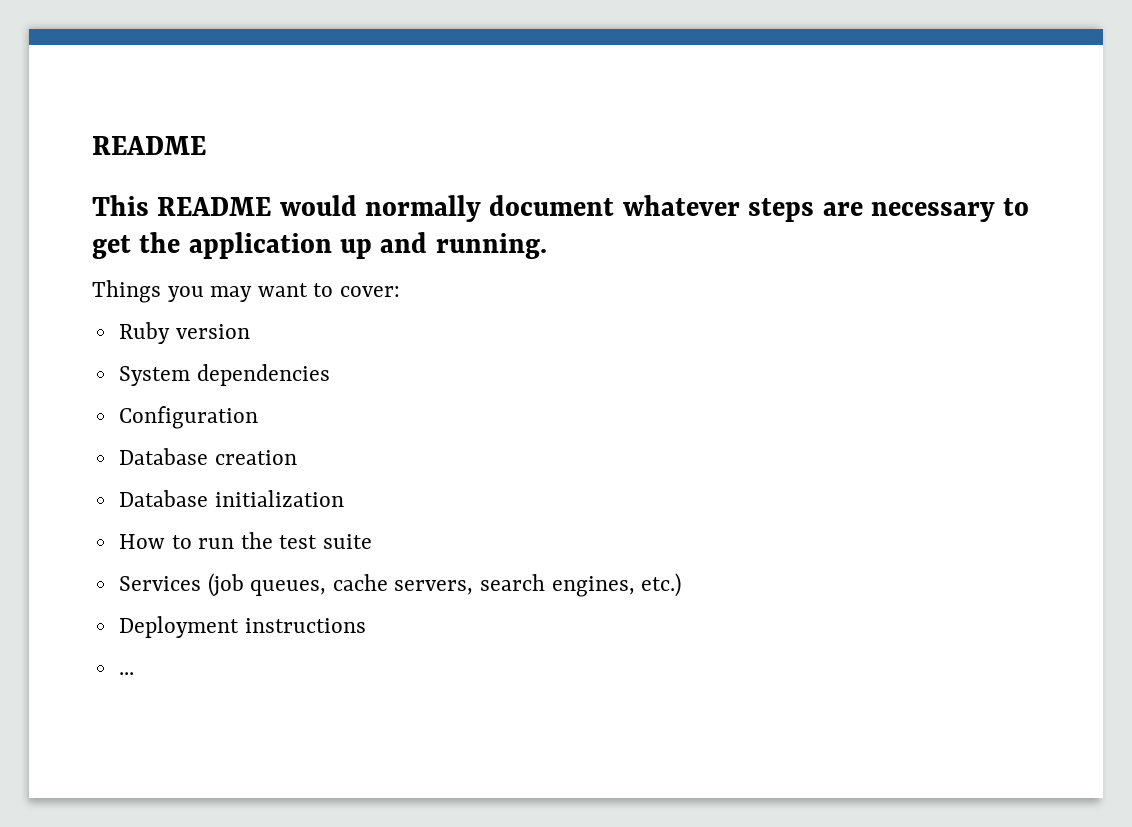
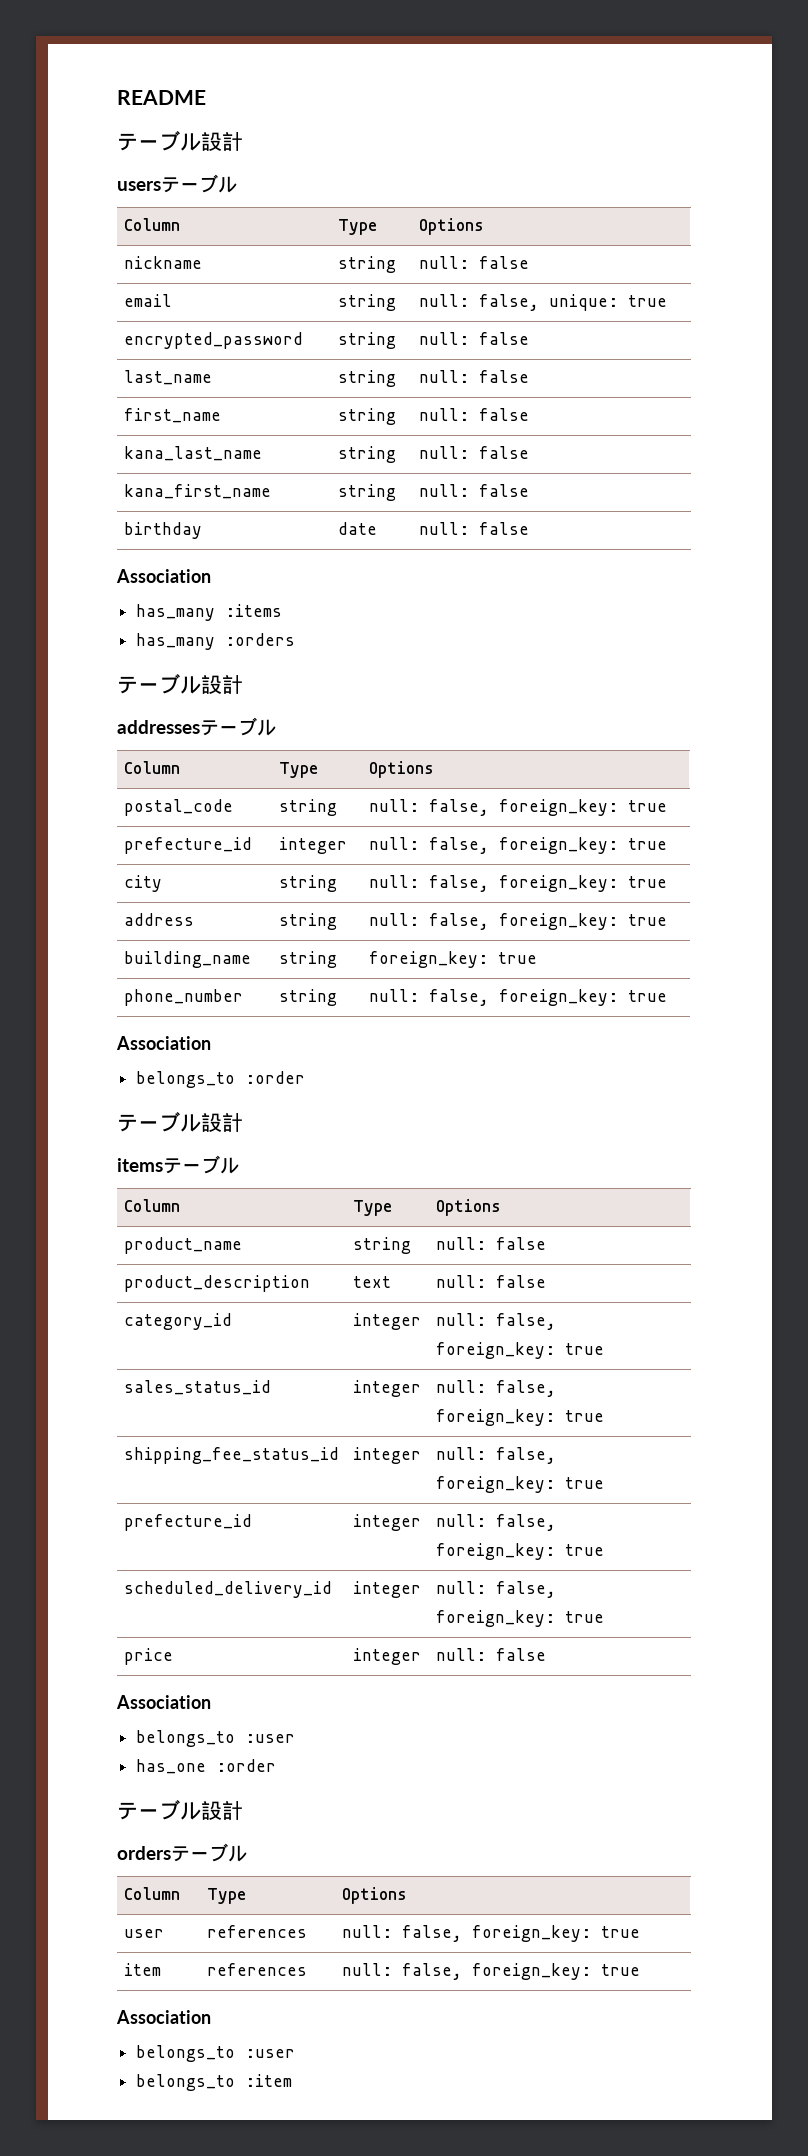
[92,195,1030,222] [92,232,547,259] [92,280,401,303] [118,322,250,344] [118,364,330,386] [118,406,258,429] [118,448,297,465] [118,490,344,507] [118,532,373,549] [118,573,682,597] [118,616,366,638] [118,672,134,675] This README would normally document whatever steps are necessary to get the application up and running. // Things you may want to cover: // Ruby version // System dependencies // Configuration // Database creation // Database initialization // How to run the test suite // Services (job queues, cache servers, search engines, etc.) // Deployment instructions // ... -> [117,131,243,151] [117,174,237,193] [123,218,180,231] [337,219,377,235] [418,218,484,235] [123,256,202,269] [337,256,396,273] [418,256,529,269] [123,294,172,307] [337,294,396,311] [418,294,667,311] [123,332,303,349] [337,332,396,349] [418,332,529,345] [123,370,212,385] [337,370,396,387] [418,370,529,383] [123,408,221,423] [337,408,396,425] [418,408,529,421] [123,446,262,461] [337,446,396,463] [418,446,529,459] [123,484,271,499] [337,484,396,501] [418,484,529,497] [123,522,202,539] [337,522,377,535] [418,522,529,535] [116,569,211,583] [135,604,282,621] [135,633,295,650] [117,674,243,694] [117,717,276,736] [123,761,180,774] [278,762,318,778] [368,761,434,778] [123,799,233,816] [278,799,337,816] [368,799,667,816] [123,837,252,854] [278,837,347,854] [368,837,667,854] [123,875,162,892] [278,875,337,892] [368,875,667,892] [123,913,194,926] [278,913,337,930] [368,913,667,930] [123,951,251,968] [278,951,337,968] [368,951,537,968] [123,989,243,1006] [278,989,337,1006] [368,989,667,1006] [116,1036,211,1050] [135,1071,305,1088] [117,1112,243,1132] [117,1155,239,1174] [123,1199,180,1212] [352,1200,392,1216] [435,1199,501,1216] [123,1237,242,1254] [352,1237,411,1254] [435,1237,546,1250] [123,1275,310,1292] [352,1276,391,1288] [435,1275,546,1288] [123,1313,232,1330] [352,1313,421,1330] [435,1313,556,1330] [435,1342,604,1359] [123,1380,271,1395] [352,1380,421,1397] [435,1380,556,1397] [435,1409,604,1426] [123,1447,339,1464] [352,1447,421,1464] [435,1447,556,1464] [435,1476,604,1493] [123,1514,252,1531] [352,1514,421,1531] [435,1514,556,1531] [435,1543,604,1560] [123,1581,332,1598] [352,1581,421,1598] [435,1581,556,1598] [435,1610,604,1627] [123,1648,173,1665] [352,1648,421,1665] [435,1648,546,1661] [116,1695,211,1709] [135,1730,295,1747] [135,1759,276,1774] [117,1800,243,1820] [117,1843,247,1862] [123,1887,180,1900] [206,1888,246,1904] [341,1887,407,1904] [123,1929,164,1938] [206,1925,307,1938] [341,1925,640,1942] [123,1963,161,1976] [206,1963,307,1976] [341,1963,640,1980] [116,2010,211,2024] [135,2045,295,2062] [135,2074,292,2091] テーブル設計 // usersテーブル // Column | Type | Options // nickname | string | null: false // email | string | null: false, unique: true // encrypted_password | string | null: false // last_name | string | null: false // first_name | string | null: false // kana_last_name | string | null: false // kana_first_name | string | null: false // birthday | date | null: false // Association // has_many :items // has_many :orders // テーブル設計 // addressesテーブル // Column | Type | Options // postal_code | string | null: false, foreign_key: true // prefecture_id | integer | null: false, foreign_key: true // city | string | null: false, foreign_key: true // address | string | null: false, foreign_key: true // building_name | string | foreign_key: true // phone_number | string | null: false, foreign_key: true // Association // belongs_to :order // テーブル設計 // itemsテーブル // Column | Type | Options // product_name | string | null: false // product_description | text | null: false // category_id | integer | null: false, foreign_key: true // sales_status_id | integer | null: false, foreign_key: true // shipping_fee_status_id | integer | null: false, foreign_key: true // prefecture_id | integer | null: false, foreign_key: true // scheduled_delivery_id | integer | null: false, foreign_key: true // price | integer | null: false // Association // belongs_to :user // has_one :order // テーブル設計 // ordersテーブル // Column | Type | Options // user | references | null: false, foreign_key: true // item | references | null: false, foreign_key: true // Association // belongs_to :user // belongs_to :item

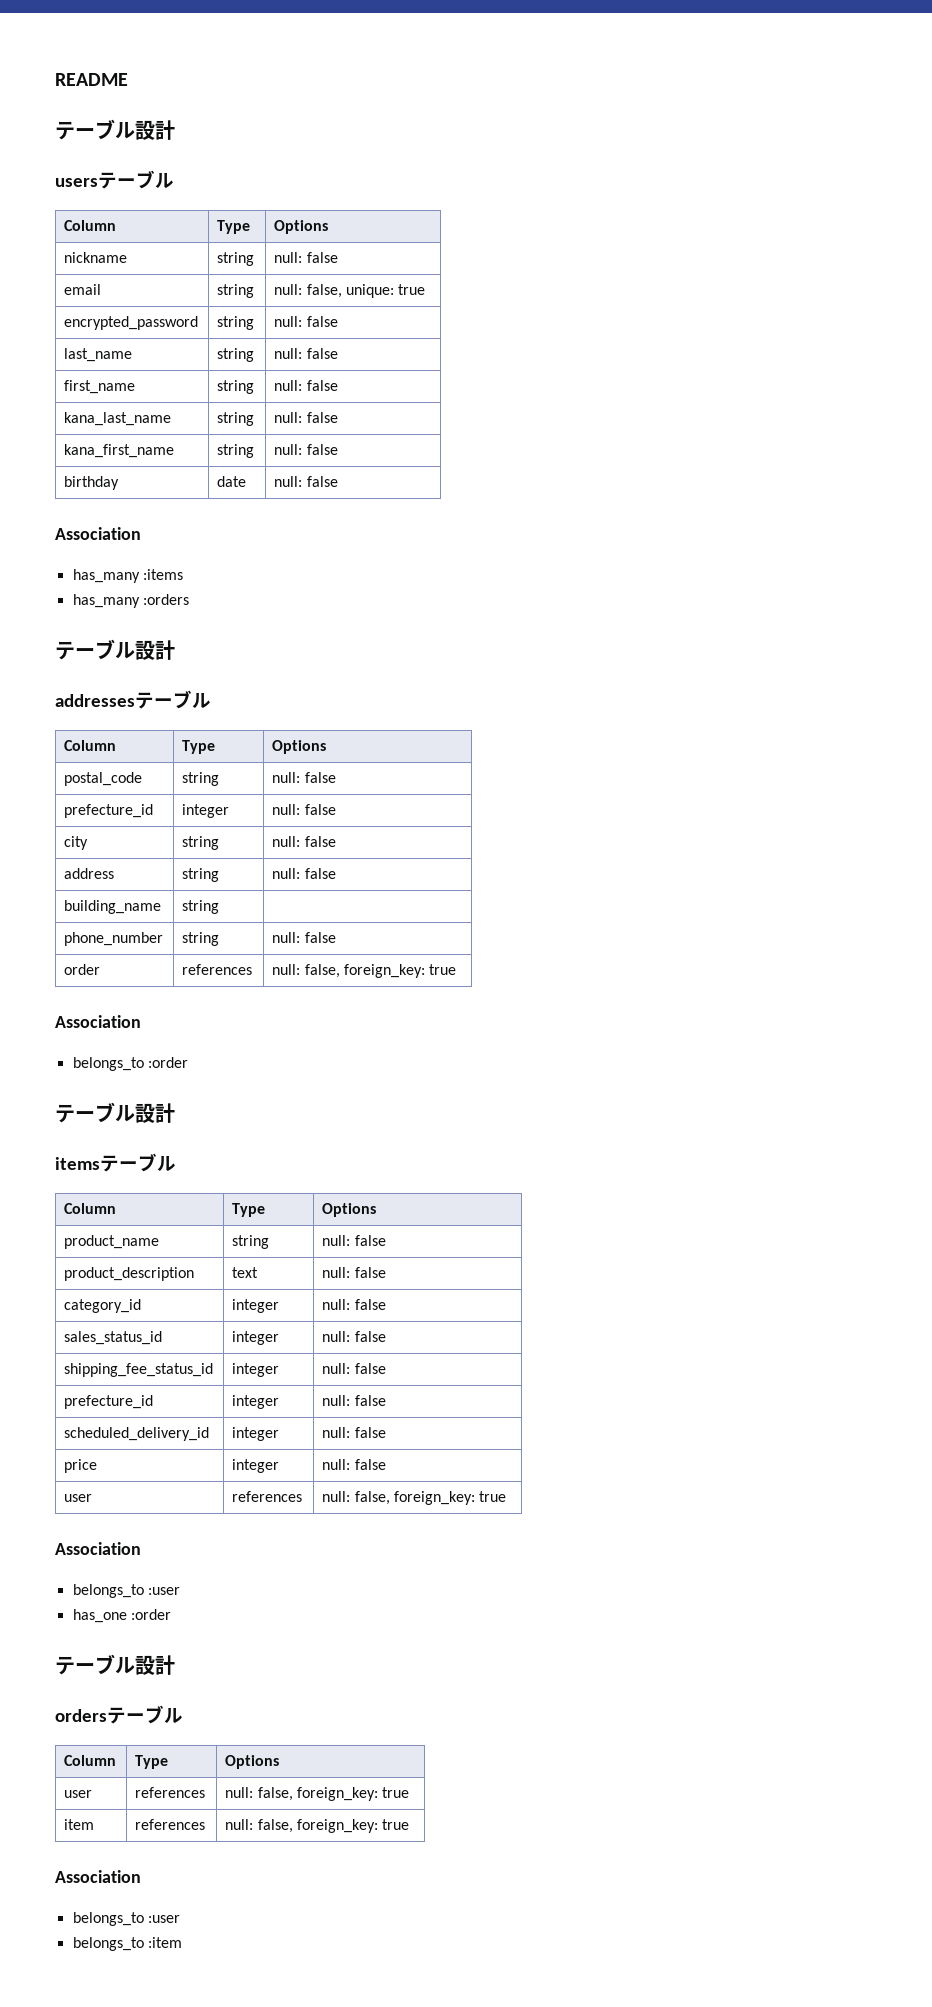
[428,799,667,816] [123,837,252,854] [278,837,347,854] [368,837,667,854] false, foreign_key: true // prefecture_id | integer | null: false, foreign_key: true -> [304,772,336,783] [64,804,154,818] [182,804,230,818] [272,804,336,815] false // prefecture_id | integer | null: false
[428,875,667,892] false, foreign_key: true -> [304,836,336,847] false
[428,913,667,930] false, foreign_key: true -> [304,868,336,879] false
[368,951,537,968] foreign_key: true -> (220, 907) none
(337, 997) none -> [272,932,336,943] [64,964,101,975] [182,964,253,975] | null: false // order | references
[495,1313,556,1330] [435,1342,604,1359] false, foreign_key: true -> [354,1299,386,1310] false
[495,1380,556,1397] [435,1409,604,1426] false, foreign_key: true -> [354,1331,386,1342] false
[495,1447,556,1464] [435,1476,604,1493] [123,1514,252,1531] [352,1514,421,1531] [435,1514,556,1531] [435,1543,604,1560] false, foreign_key: true // prefecture_id | integer | null: false, foreign_key: true -> [354,1363,386,1374] [64,1395,154,1409] [232,1395,280,1409] [322,1395,386,1406] false // prefecture_id | integer | null: false
[495,1581,556,1598] [435,1610,604,1627] false, foreign_key: true -> [354,1427,386,1438] false
(546, 1654) none -> [64,1494,93,1502] [232,1491,303,1502] [322,1491,507,1505] // user | references | null: false, foreign_key: true

